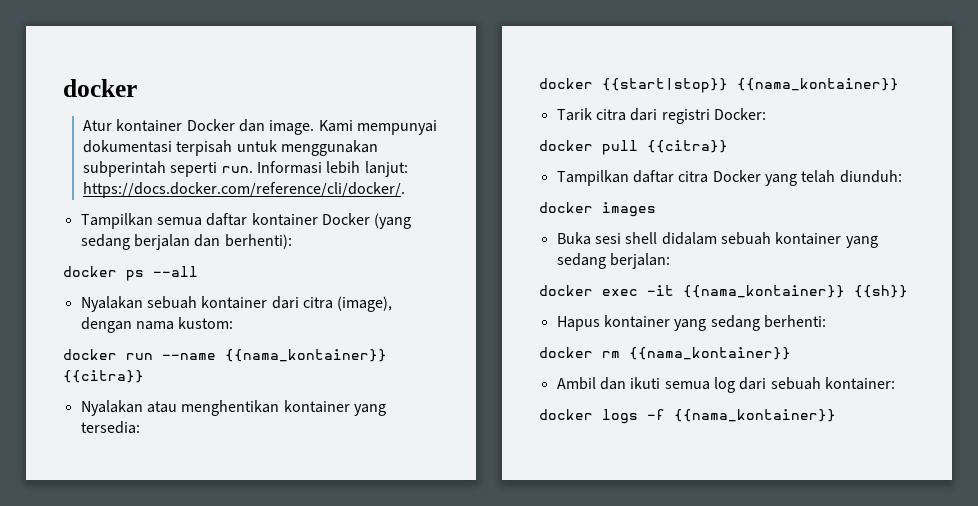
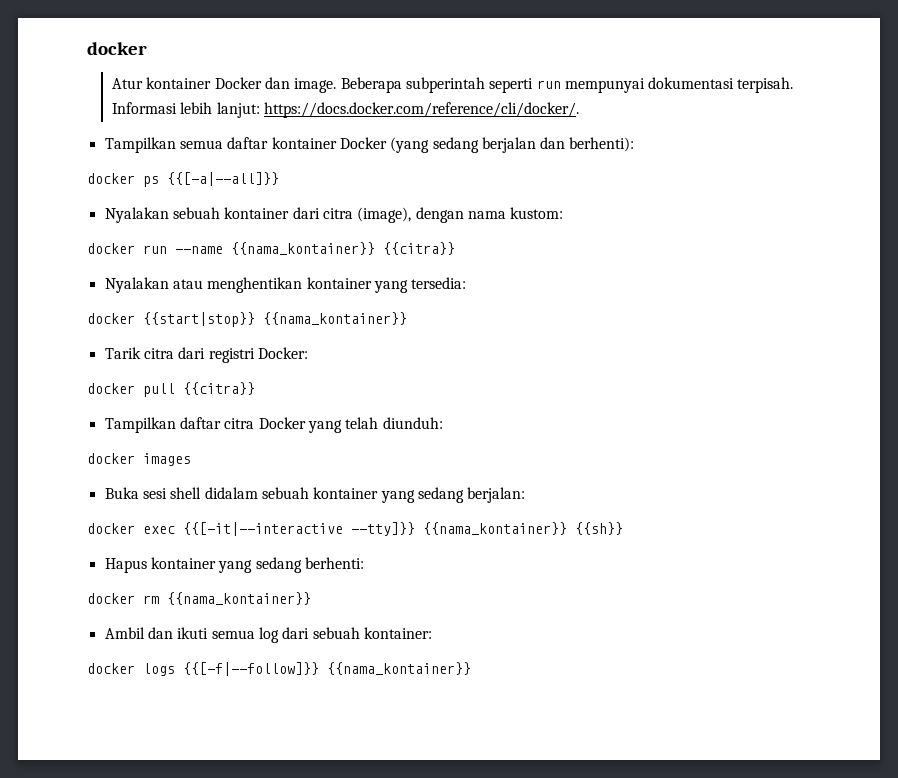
[318,120,437,135] [82,140,378,156] [82,161,253,177] Kami mempunyai dokumentasi terpisah untuk menggunakan subperintah seperti run. -> [340,77,794,93] Beberapa subperintah seperti run mempunyai dokumentasi terpisah.
[153,266,198,277] --all -> [167,172,279,186] {{[-a|--all]}}
[647,285,674,296] -it -> [183,522,415,536] {{[-it|--interactive --tty]}}
[647,409,665,420] -f -> [183,662,319,676] {{[-f|--follow]}}

